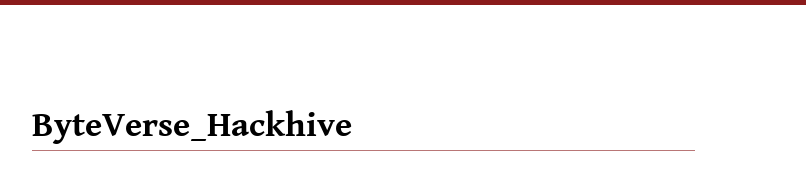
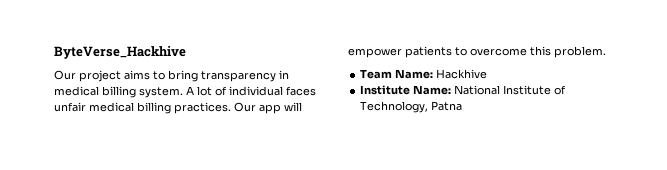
(352, 127) none -> [54,70,289,82] [54,86,316,98] [54,102,302,114] [348,46,606,58] [360,69,488,79] [360,85,567,95] [360,101,463,113] // Our project aims to bring transparency in medical billing system. A lot of individual faces unfair medical billing practices. Our app will empower patients to overcome this problem. // Team Name: Hackhive // Institute Name: National Institute of Technology, Patna

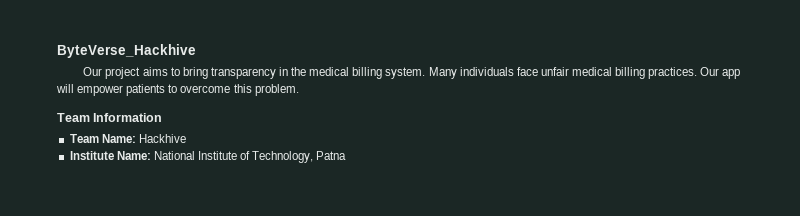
(289, 74) none -> [291,67,307,76] the
[186,86,316,96] A lot of individual faces -> [428,67,538,79] Many individuals face
(606, 52) none -> [57,113,163,122] // Team Information

